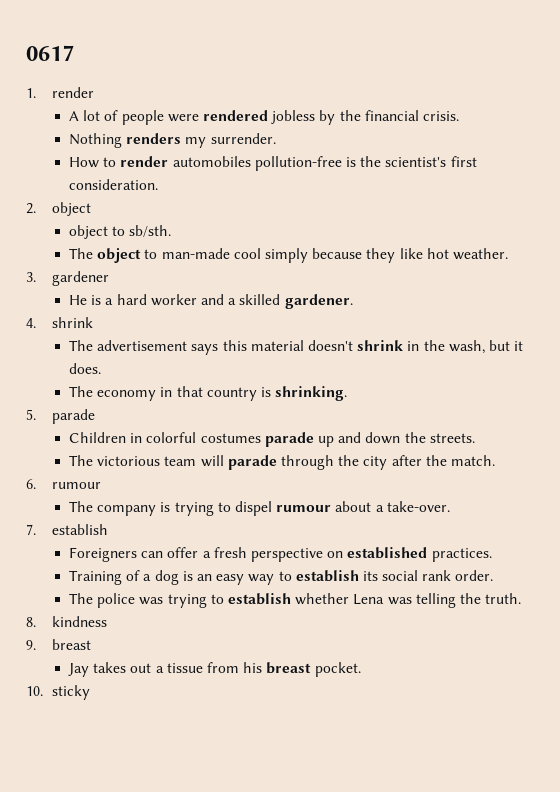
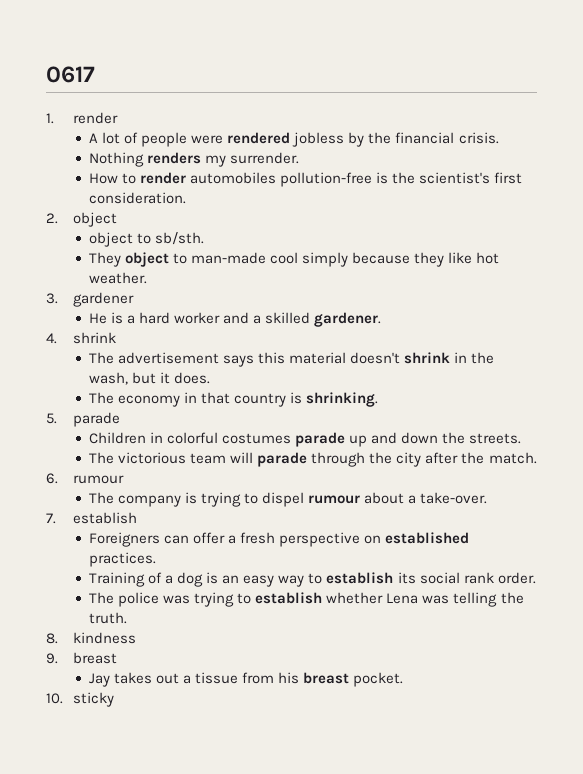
[69,248,94,259] The -> [89,252,122,267] They

